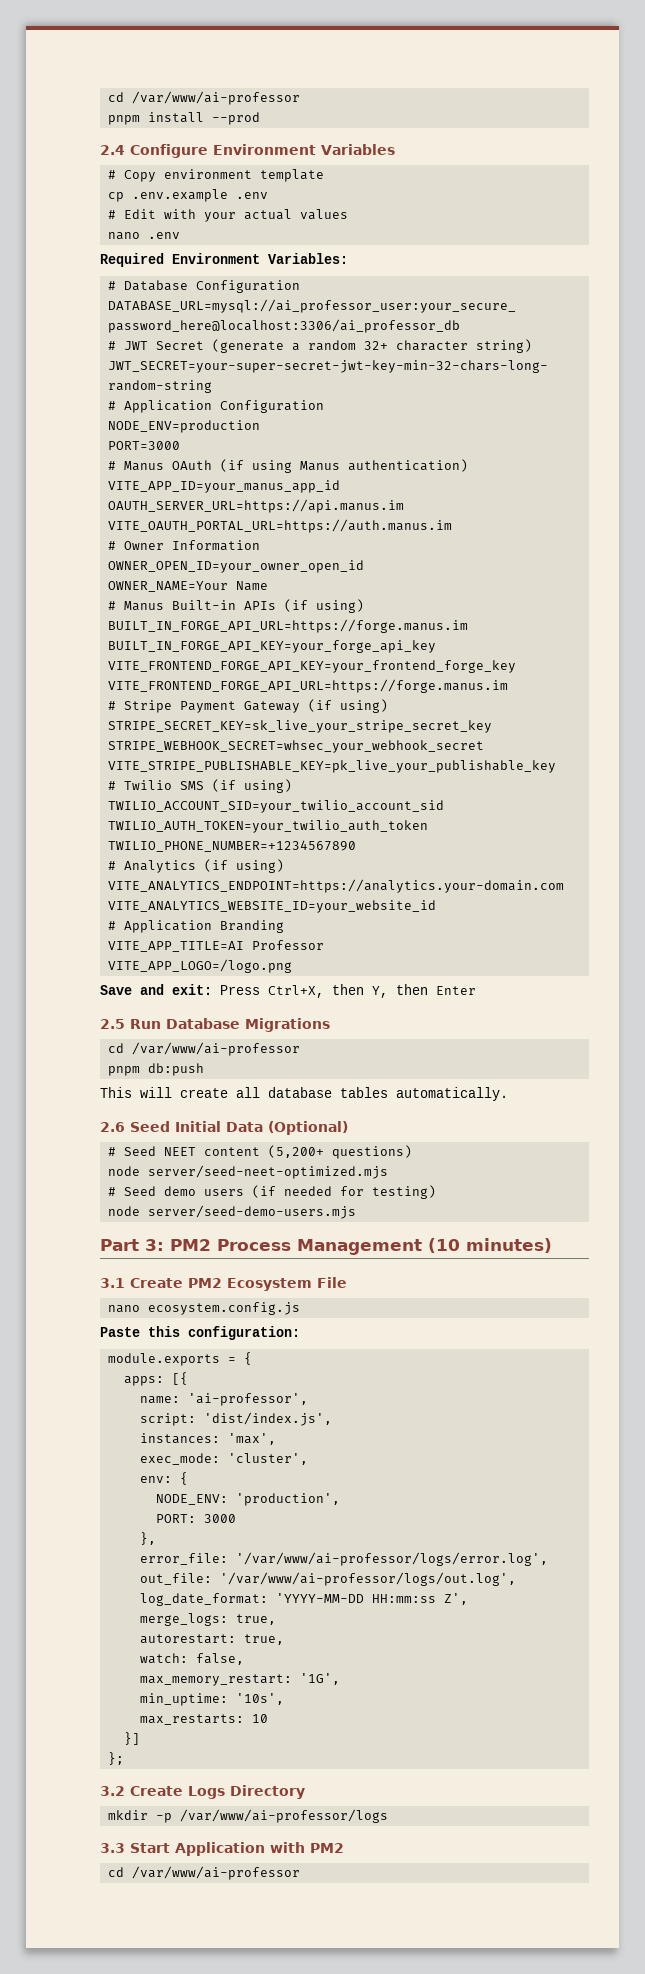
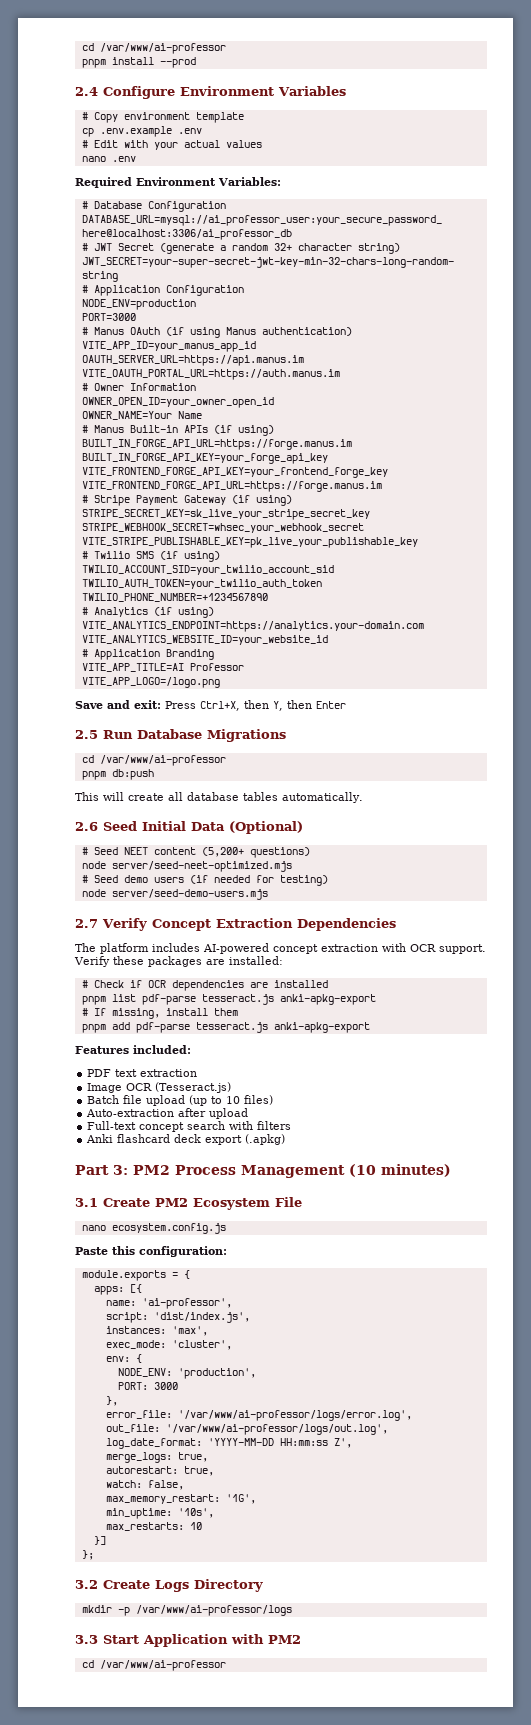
(357, 1212) none -> [75,918,396,931] [75,943,486,954] [74,956,283,967] [81,980,328,991] [81,994,376,1005] [81,1008,238,1019] [81,1022,370,1033] [75,1045,191,1054] [87,1069,198,1077] [87,1082,232,1093] [87,1095,274,1106] [86,1108,249,1119] [87,1121,292,1132] [86,1134,286,1145] // 2.7 Verify Concept Extraction Dependencies // The platform includes AI-powered concept extraction with OCR support. Verify these packages are installed: // # Check if OCR dependencies are installed // pnpm list pdf-parse tesseract.js anki-apkg-export // # If missing, install them // pnpm add pdf-parse tesseract.js anki-apkg-export // Features included: // PDF text extraction // Image OCR (Tesseract.js) // Batch file upload (up to 10 files) // Auto-extraction after upload // Full-text concept search with filters // Anki flashcard deck export (.apkg)

